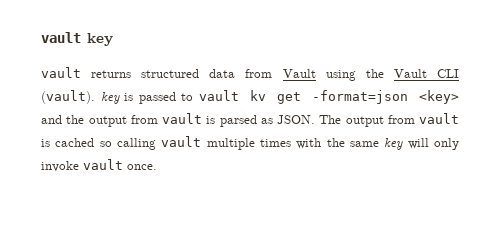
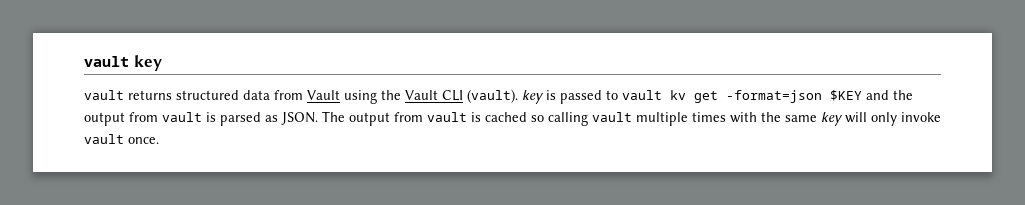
[419,90,459,104] <key> -> [830,90,862,101] $KEY

